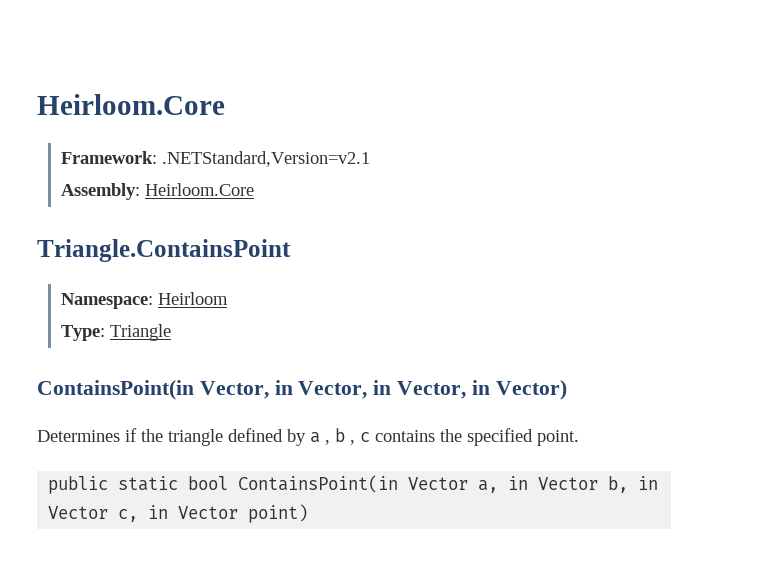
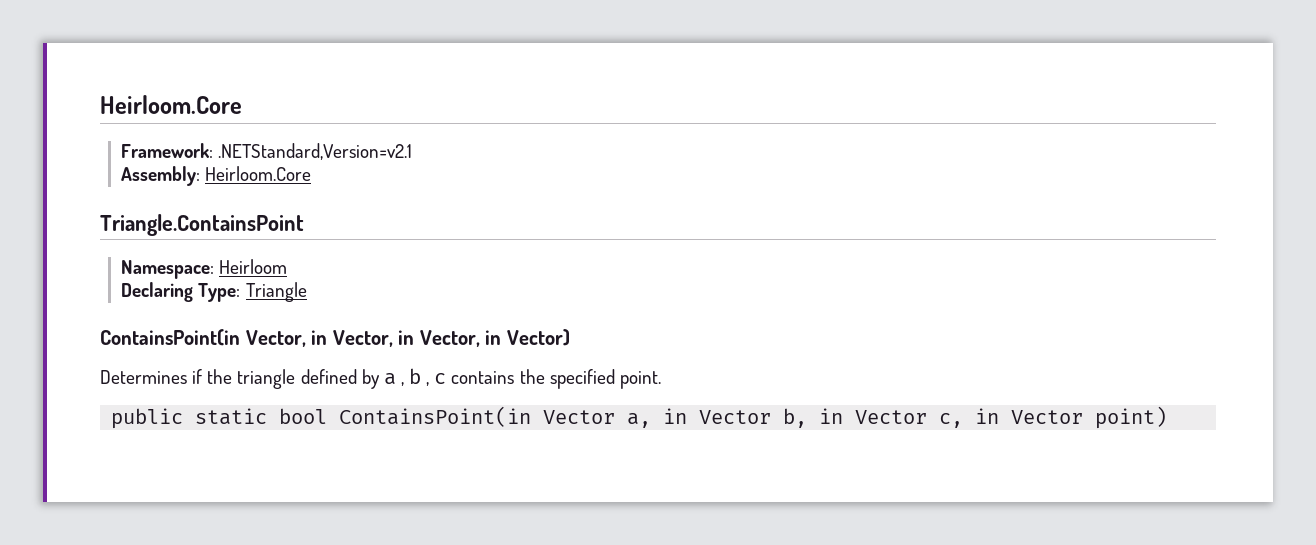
(228, 298) none -> [121,282,194,302] Declaring

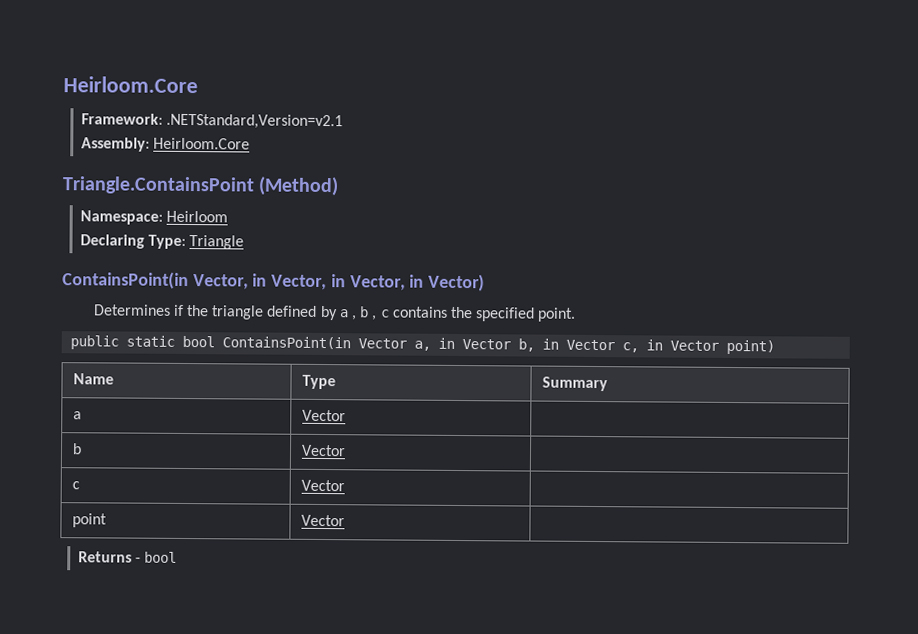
(304, 225) none -> [258,176,340,197] (Method)
(1168, 417) none -> [72,373,114,385] [301,374,336,390] [541,376,608,392] [72,411,82,420] [301,409,346,422] [71,443,82,455] [300,444,346,457] [71,481,80,490] [300,479,345,492] [71,513,107,528] [300,514,345,527] [78,551,178,563] // Name | Type | Summary // a | Vector | // b | Vector | // c | Vector | // point | Vector | // Returns - bool

